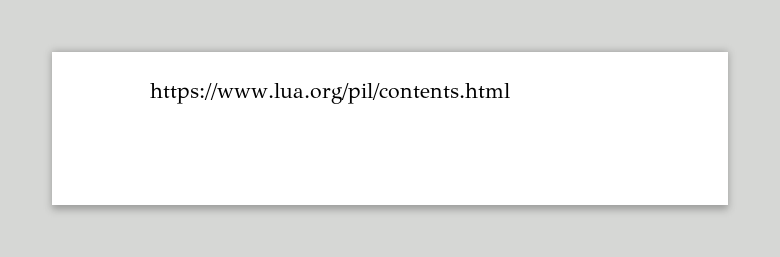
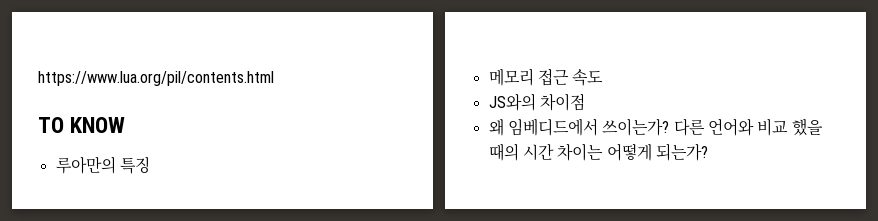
(510, 93) none -> [38,117,126,133] [55,156,150,174] [488,68,604,86] [488,93,585,111] [488,118,823,136] [488,143,708,161] // TO KNOW // 루아만의 특징 // 메모리 접근 속도 // JS와의 차이점 // 왜 임베디드에서 쓰이는가? 다른 언어와 비교 했을 때의 시간 차이는 어떻게 되는가?

